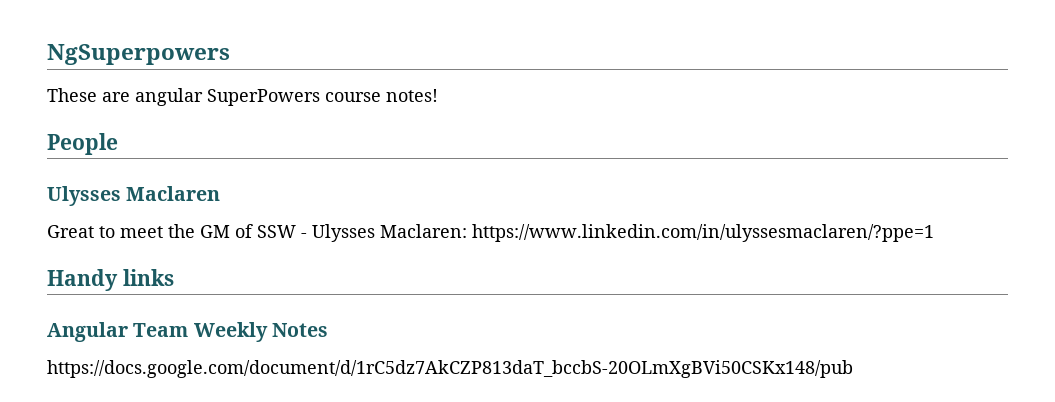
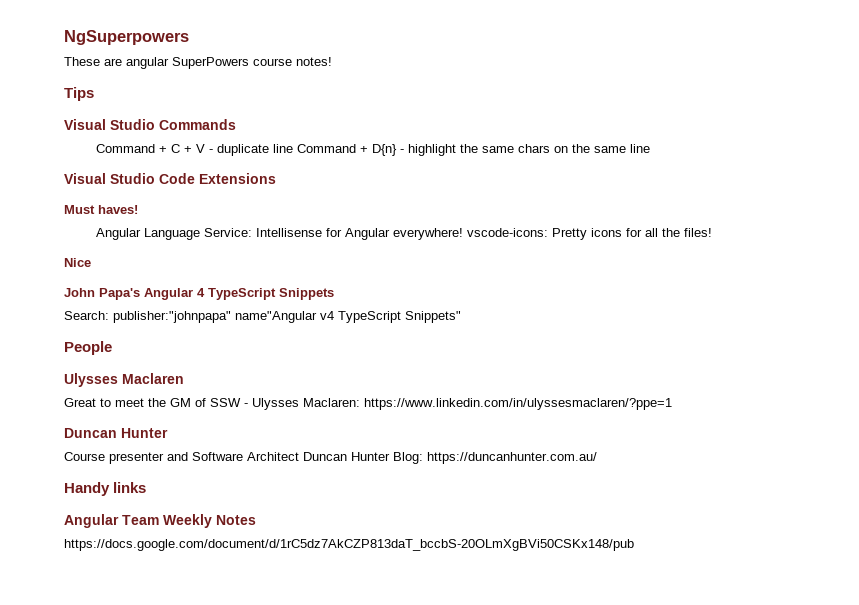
(438, 95) none -> [64,87,94,101] [64,119,236,130] [95,144,650,156] [64,173,276,184] [64,205,138,214] [95,228,712,240] [64,258,91,267] [64,288,334,300] [64,311,461,323] // Tips // Visual Studio Commands // Command + C + V - duplicate line Command + D{n} - highlight the same chars on the same line // Visual Studio Code Extensions // Must haves! // Angular Language Service: Intellisense for Angular everywhere! vscode-icons: Pretty icons for all the files! // Nice // John Papa's Angular 4 TypeScript Snippets // Search: publisher:"johnpapa" name"Angular v4 TypeScript Snippets"
(934, 233) none -> [64,428,168,438] [64,452,597,464] // Duncan Hunter // Course presenter and Software Architect Duncan Hunter Blog: https://duncanhunter.com.au/

